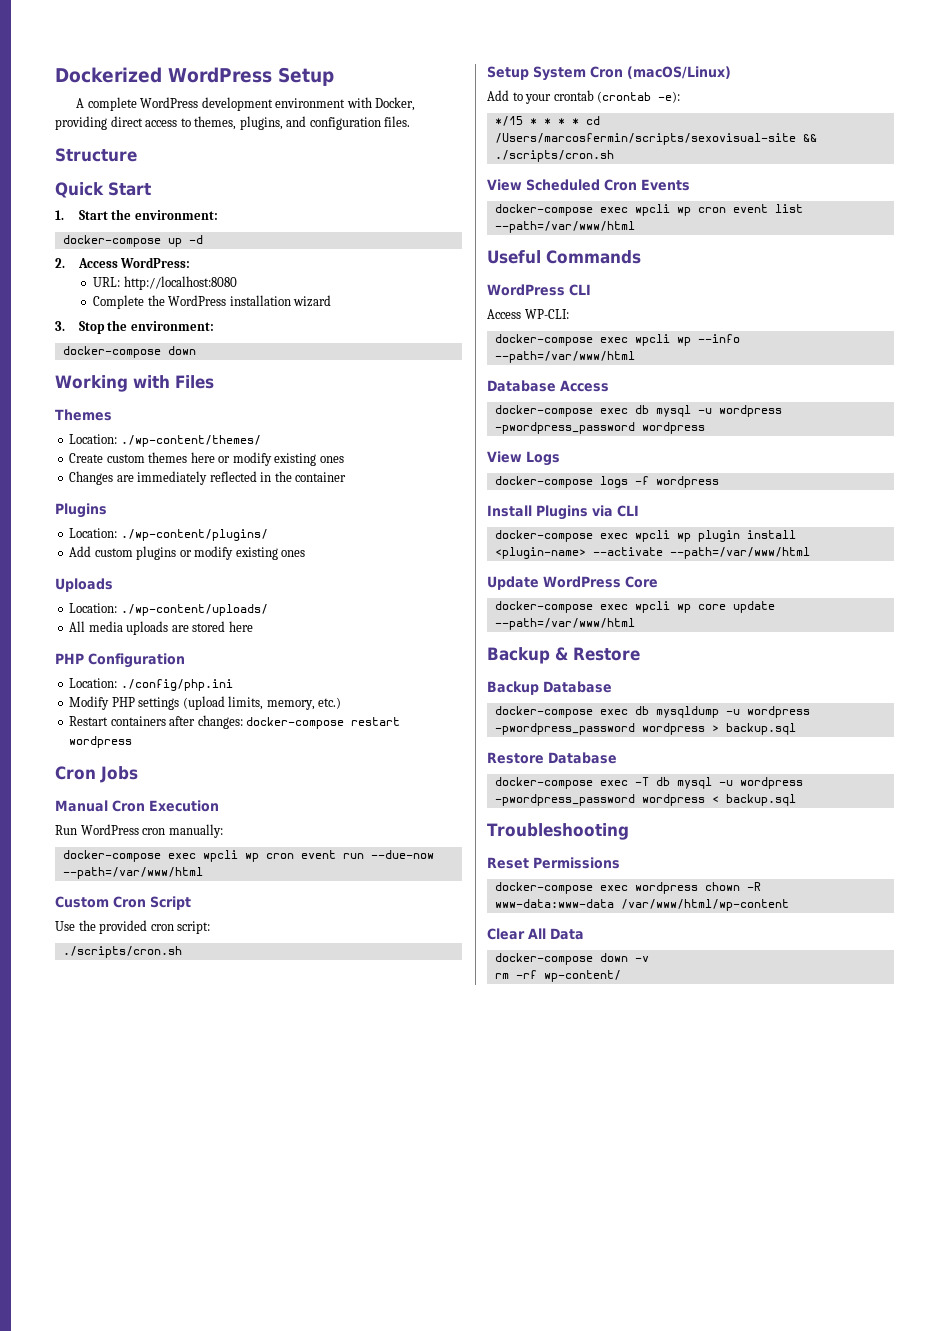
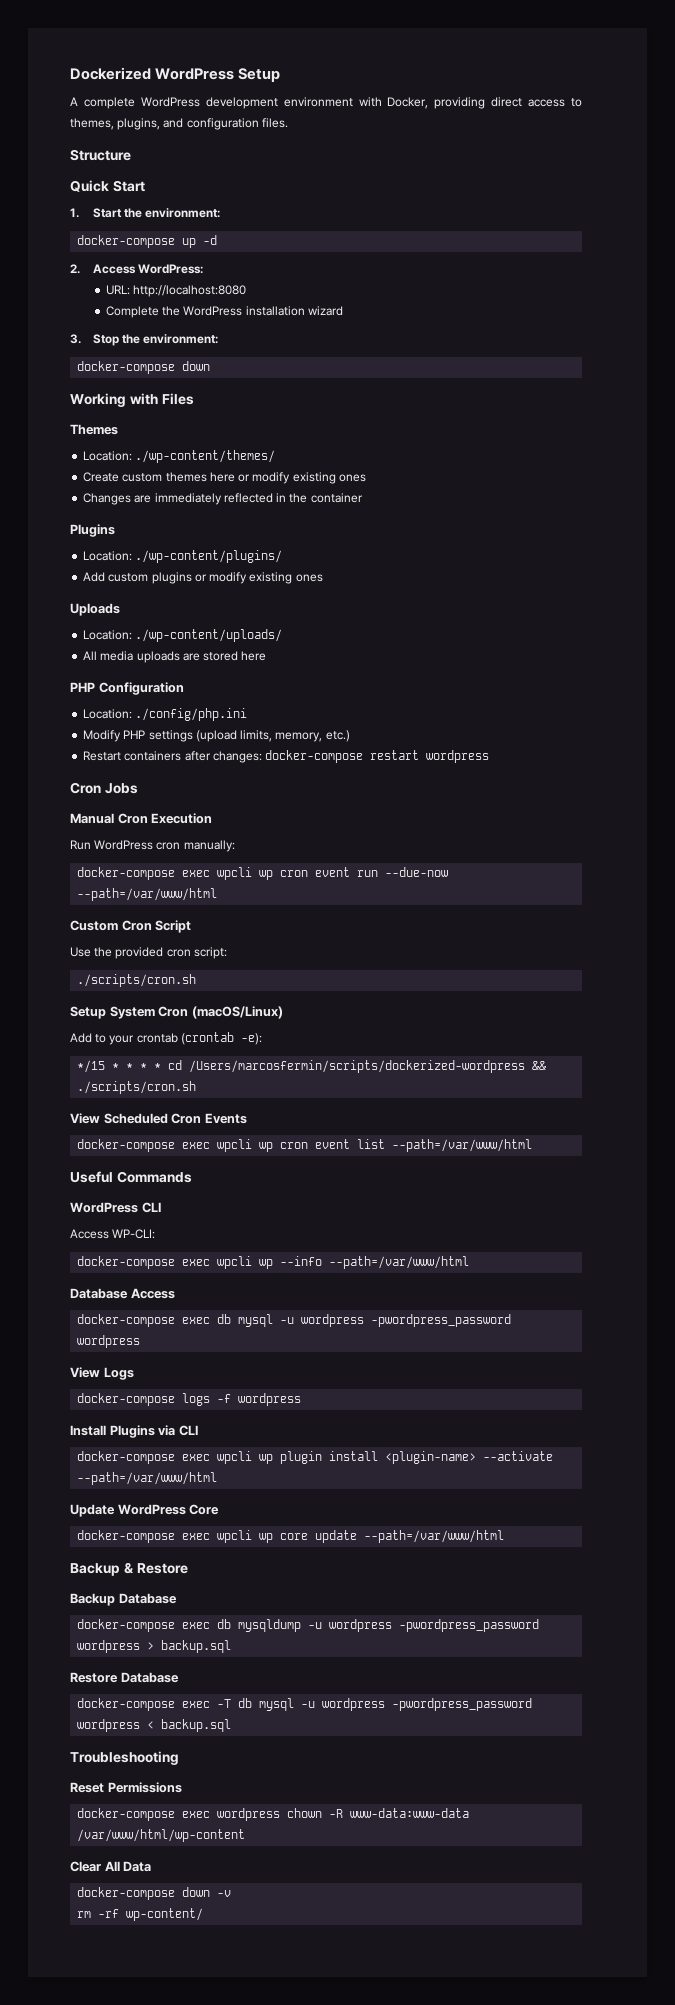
[494,133,796,145] /Users/marcosfermin/scripts/sexovisual-site -> [189,1060,526,1073] /Users/marcosfermin/scripts/dockerized-wordpress

